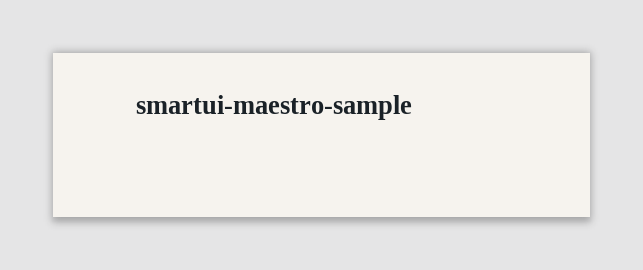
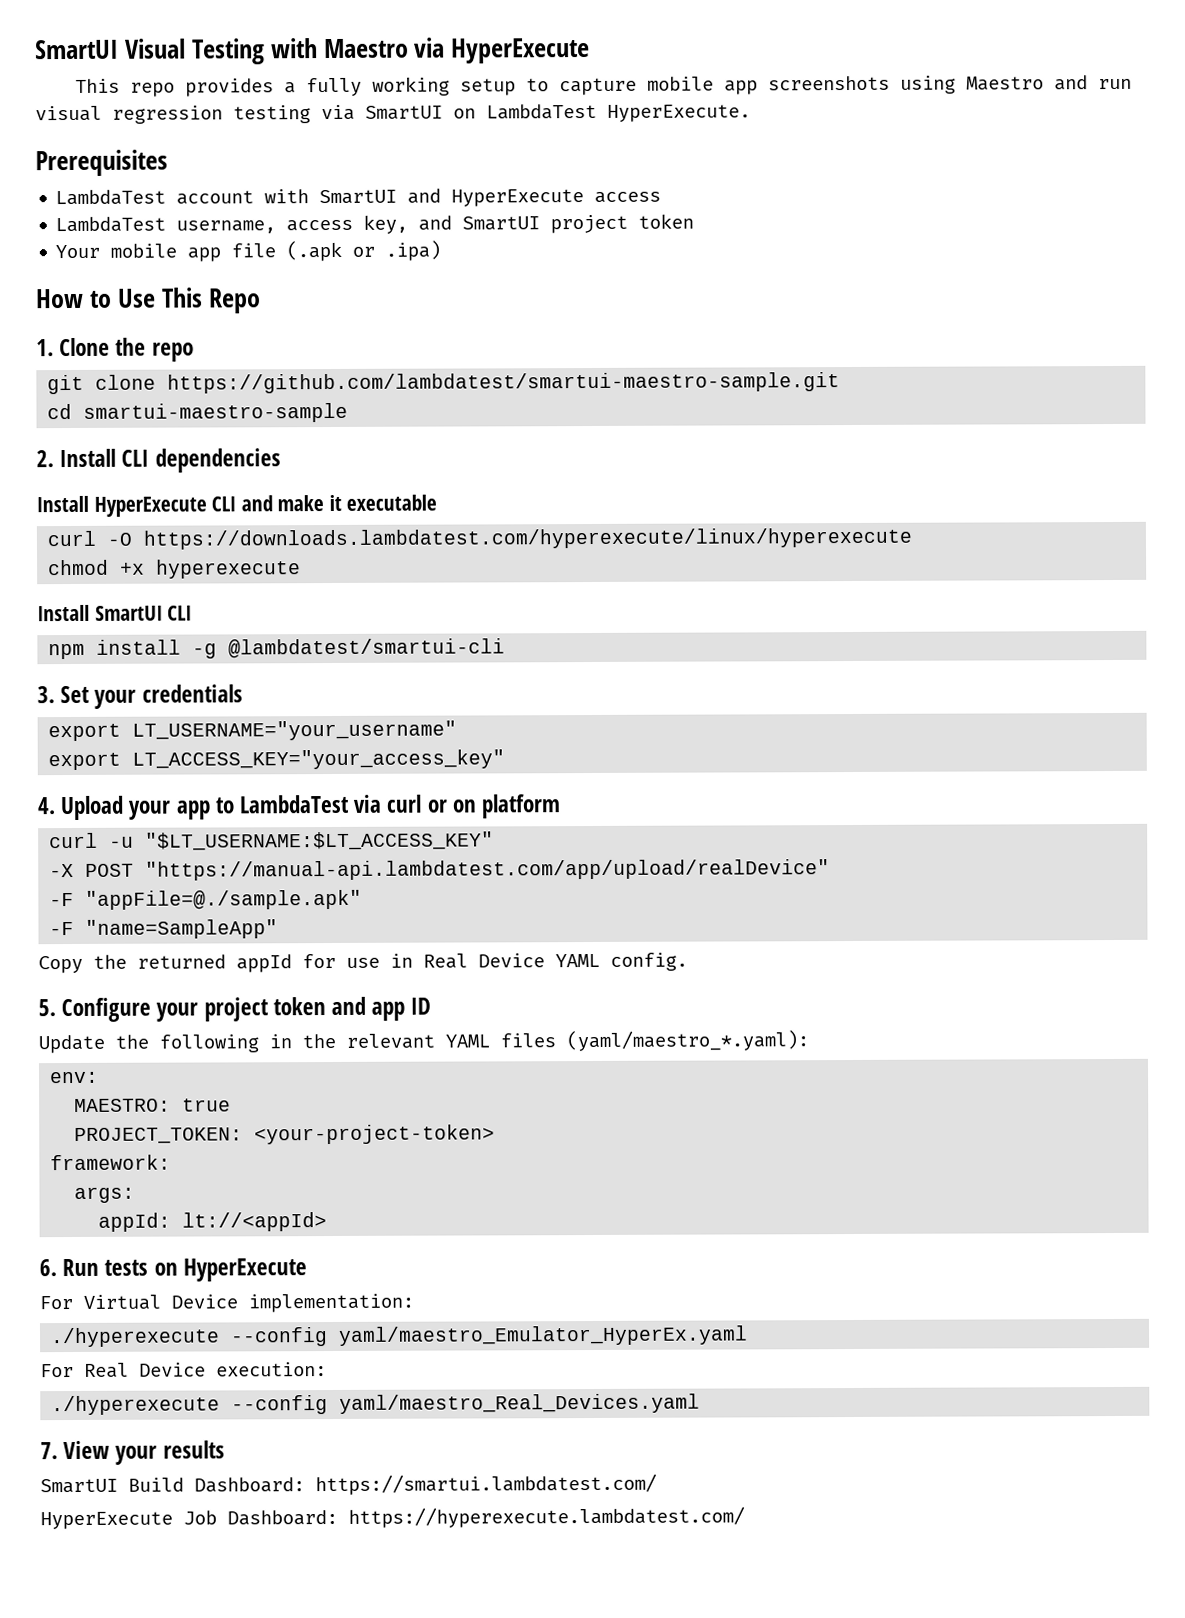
[136,95,412,120] smartui-maestro-sample -> [35,37,591,65] [75,75,1133,97] [35,103,751,124] [35,149,168,177] [55,188,662,207] [55,213,695,234] [55,240,442,262] [35,287,261,314] [36,337,194,362] [47,372,841,395] [47,402,349,423] [36,448,281,473] [36,494,438,517] [47,527,913,550] [48,559,302,579] [37,604,193,622] [48,638,506,660] [37,684,243,709] [48,720,458,742] [48,749,506,771] [37,794,562,821] [49,831,495,851] [49,859,831,881] [49,889,363,910] [49,919,279,939] [38,952,688,974] [38,996,432,1023] [38,1030,809,1054] [50,1071,100,1084] [74,1098,232,1112] [74,1124,496,1145] [50,1154,172,1171] [74,1186,136,1203] [98,1212,328,1232] [39,1258,307,1282] [39,1293,414,1313] [50,1325,749,1348] [40,1362,327,1378] [51,1393,701,1416] [40,1440,225,1465] [40,1473,657,1496] [40,1506,745,1530] SmartUI Visual Testing with Maestro via HyperExecute // This repo provides a fully working setup to capture mobile app screenshots using Maestro and run visual regression testing via SmartUI on LambdaTest HyperExecute. // Prerequisites // LambdaTest account with SmartUI and HyperExecute access // LambdaTest username, access key, and SmartUI project token // Your mobile app file (.apk or .ipa) // How to Use This Repo // 1. Clone the repo // git clone https://github.com/lambdatest/smartui-maestro-sample.git // cd smartui-maestro-sample // 2. Install CLI dependencies // Install HyperExecute CLI and make it executable // curl -O https://downloads.lambdatest.com/hyperexecute/linux/hyperexecute // chmod +x hyperexecute // Install SmartUI CLI // npm install -g @lambdatest/smartui-cli // 3. Set your credentials // export LT_USERNAME="your_username" // export LT_ACCESS_KEY="your_access_key" // 4. Upload your app to LambdaTest via curl or on platform // curl -u "$LT_USERNAME:$LT_ACCESS_KEY" // -X POST "https://manual-api.lambdatest.com/app/upload/realDevice" // -F "appFile=@./sample.apk" // -F "name=SampleApp" // Copy the returned appId for use in Real Device YAML config. // 5. Configure your project token and app ID // Update the following in the relevant YAML files (yaml/maestro_*.yaml): // env: // MAESTRO: true // PROJECT_TOKEN: <your-project-token> // framework: // args: // appId: lt://<appId> // 6. Run tests on HyperExecute // For Virtual Device implementation: // ./hyperexecute --config yaml/maestro_Emulator_HyperEx.yaml // For Real Device execution: // ./hyperexecute --config yaml/maestro_Real_Devices.yaml // 7. View your results // SmartUI Build Dashboard: https://smartui.lambdatest.com/ // HyperExecute Job Dashboard: https://hyperexecute.lambdatest.com/

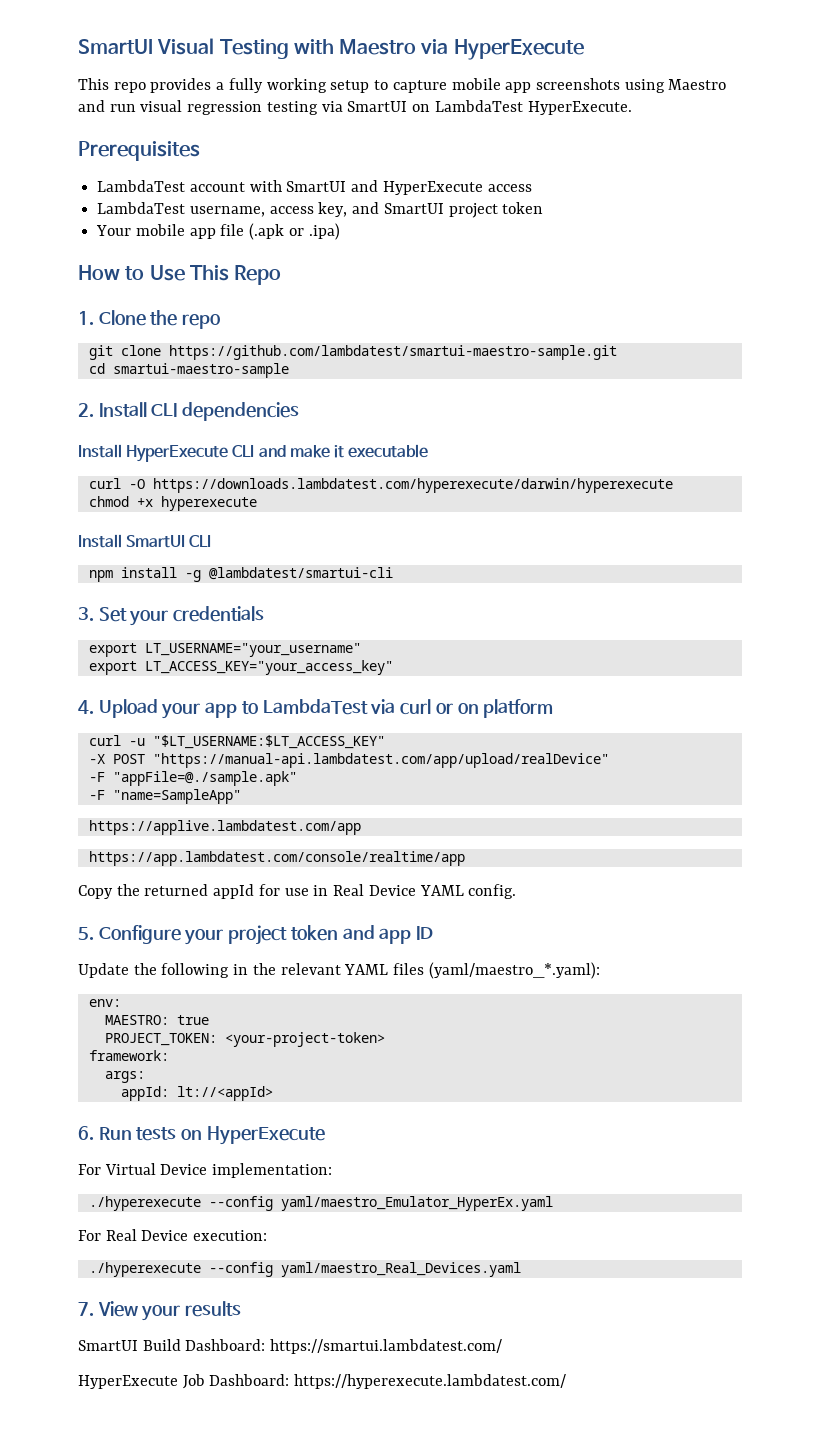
[143,527,913,550] https://downloads.lambdatest.com/hyperexecute/linux/hyperexecute -> [152,478,673,493] https://downloads.lambdatest.com/hyperexecute/darwin/hyperexecute
(279, 929) none -> [88,820,361,835] [88,851,465,866] // https://applive.lambdatest.com/app // https://app.lambdatest.com/console/realtime/app

